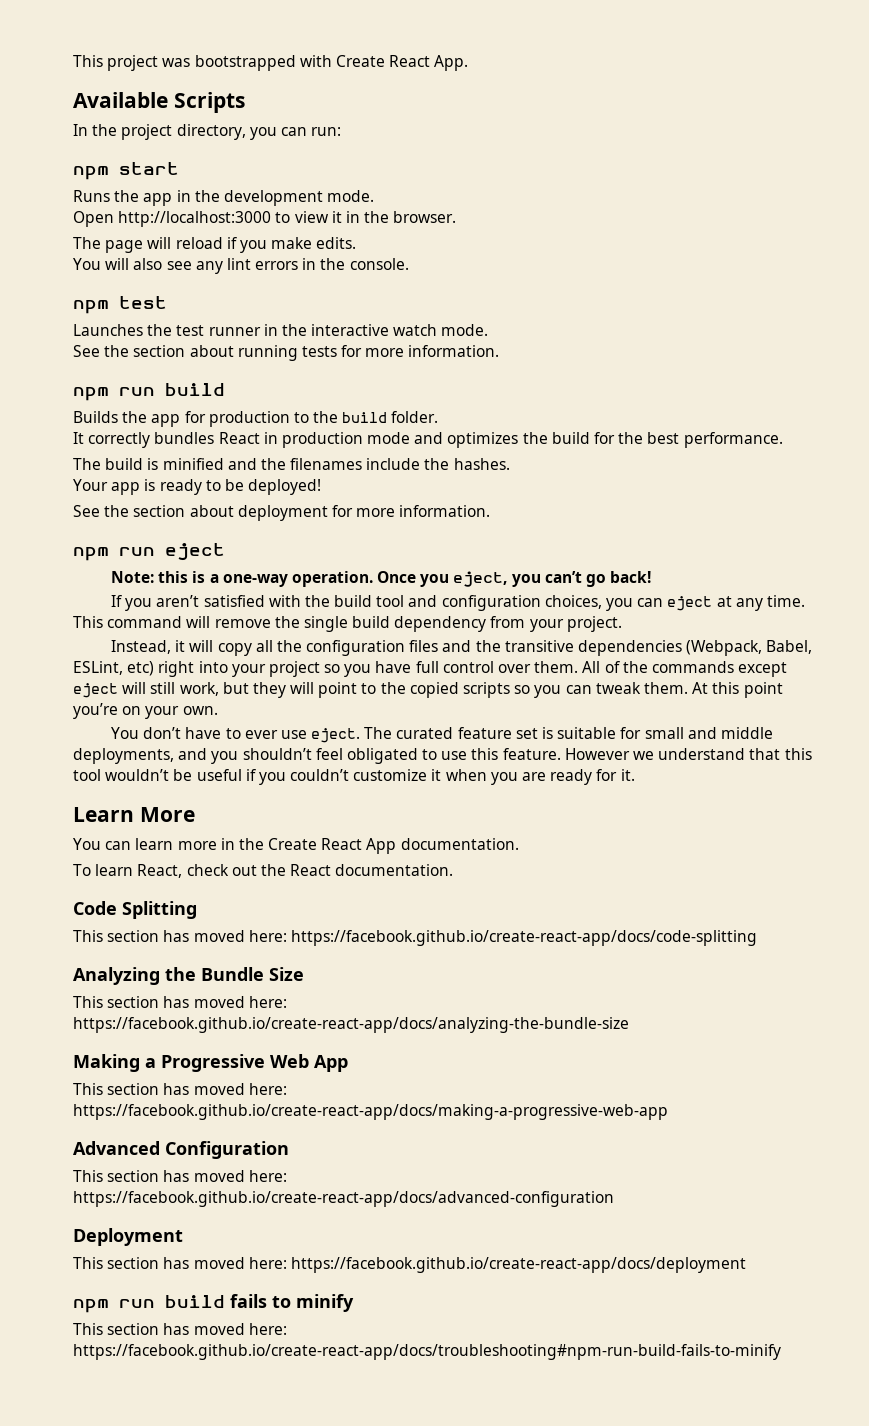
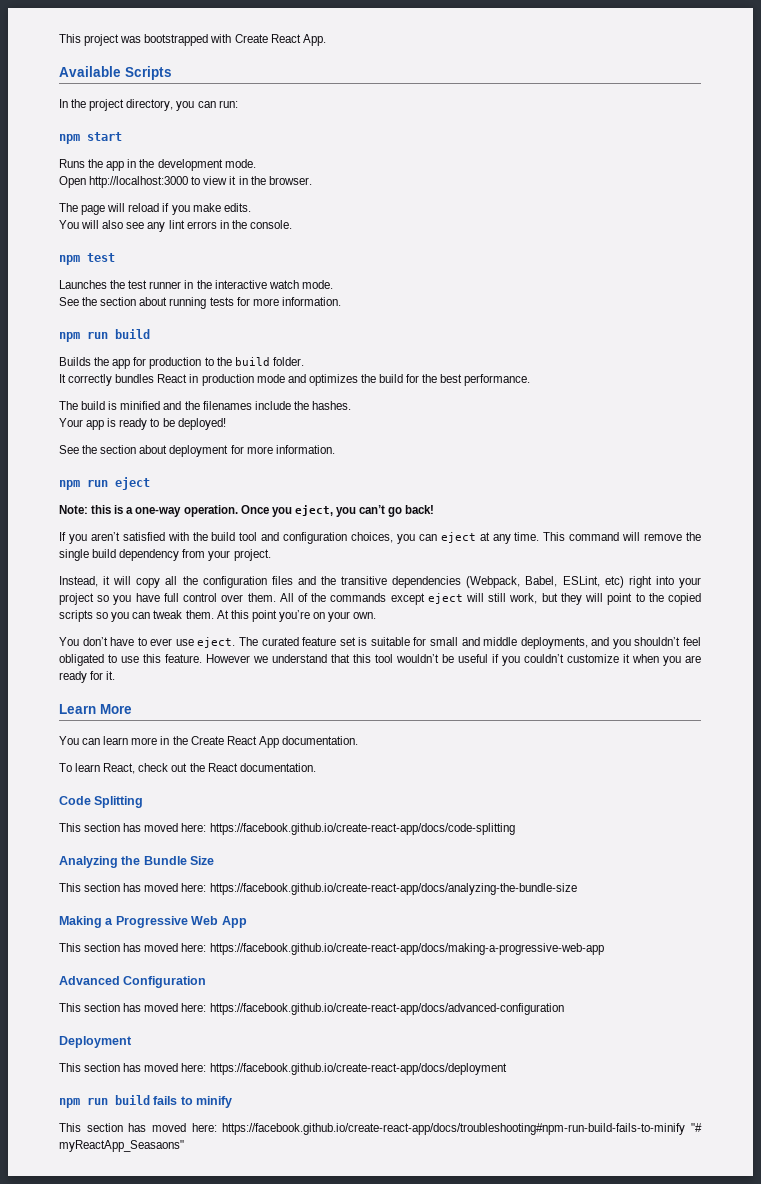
(781, 1352) none -> [691,1123,702,1132] [59,1140,184,1152] "# myReactApp_Seasaons"

